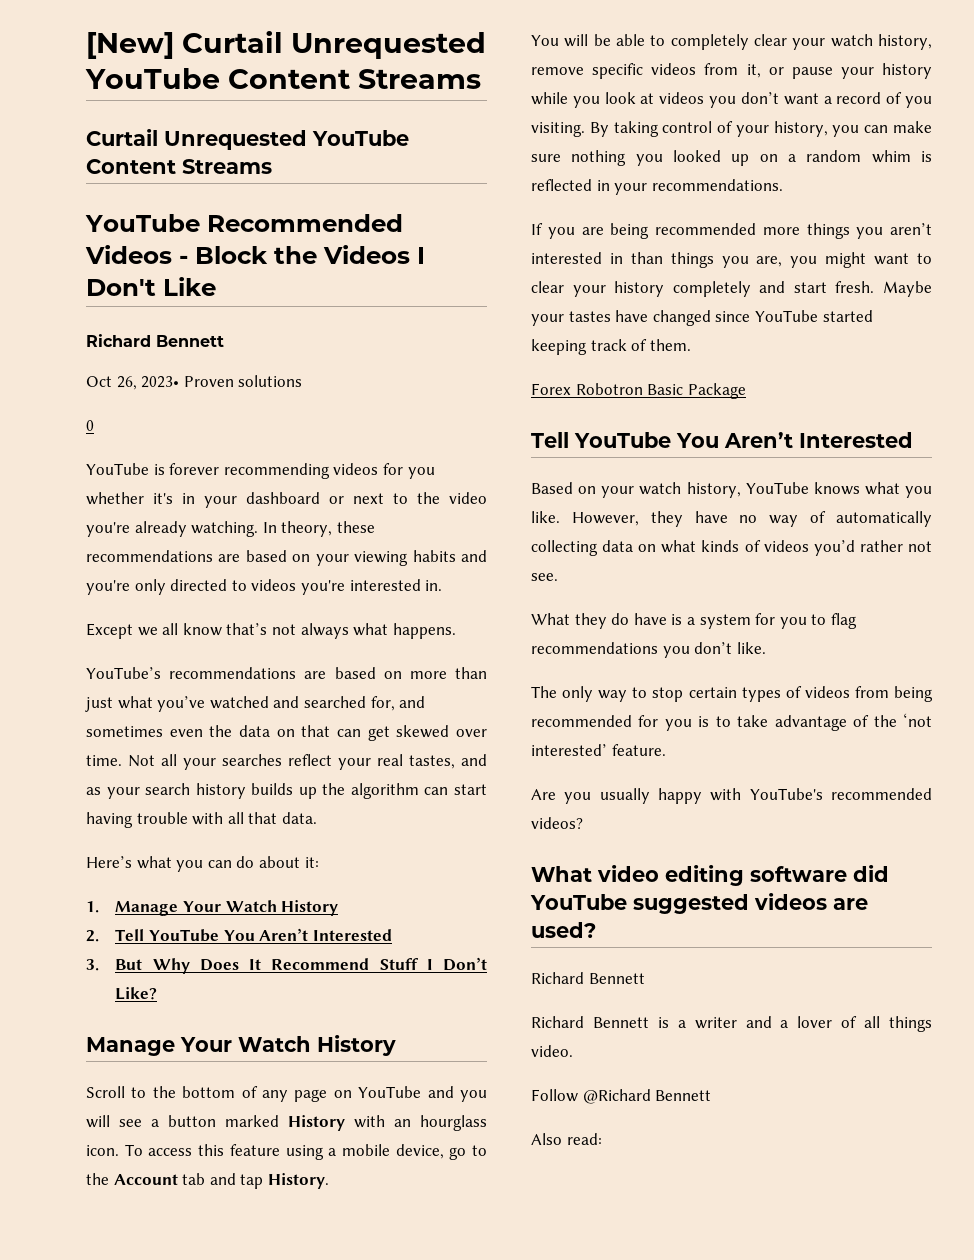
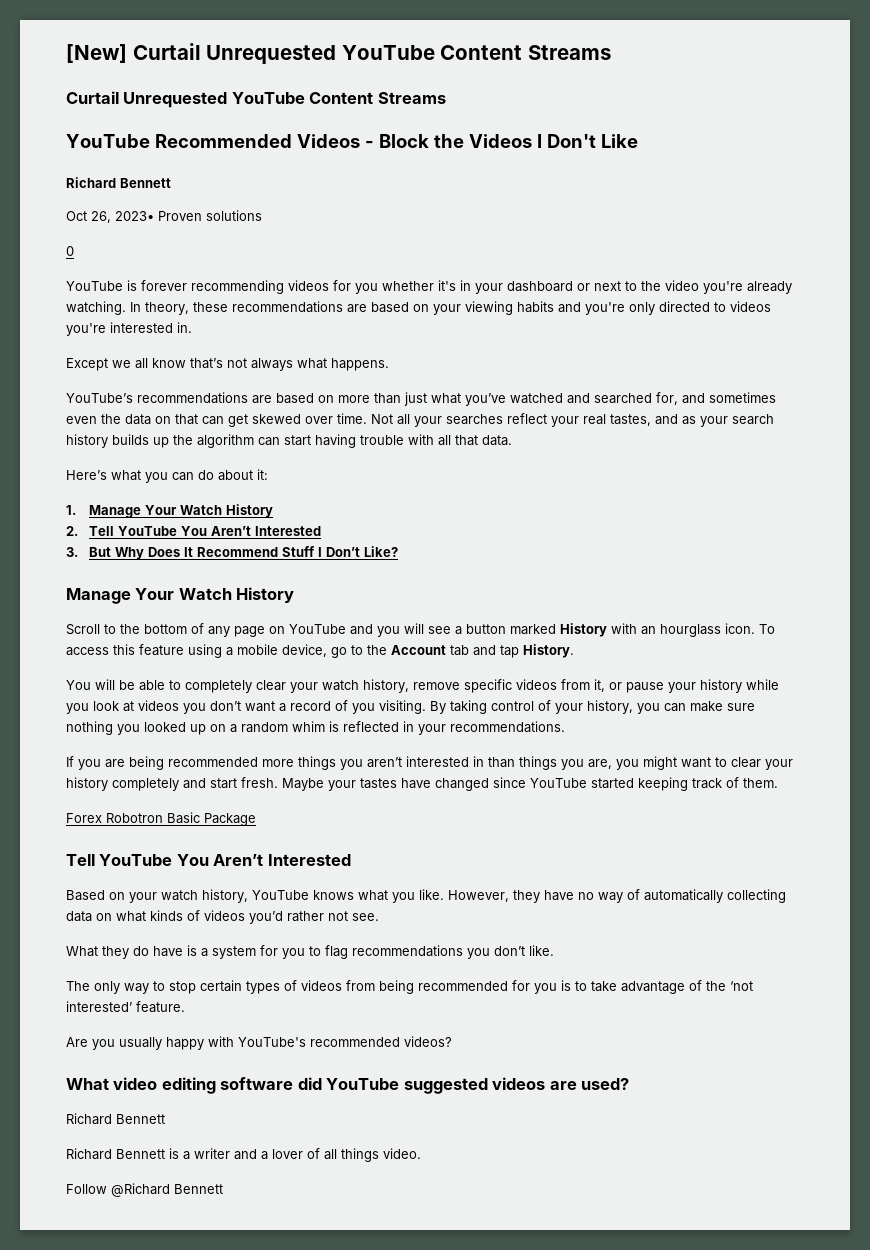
[531,1133,602,1145] // Also read: -> (223, 1189) none

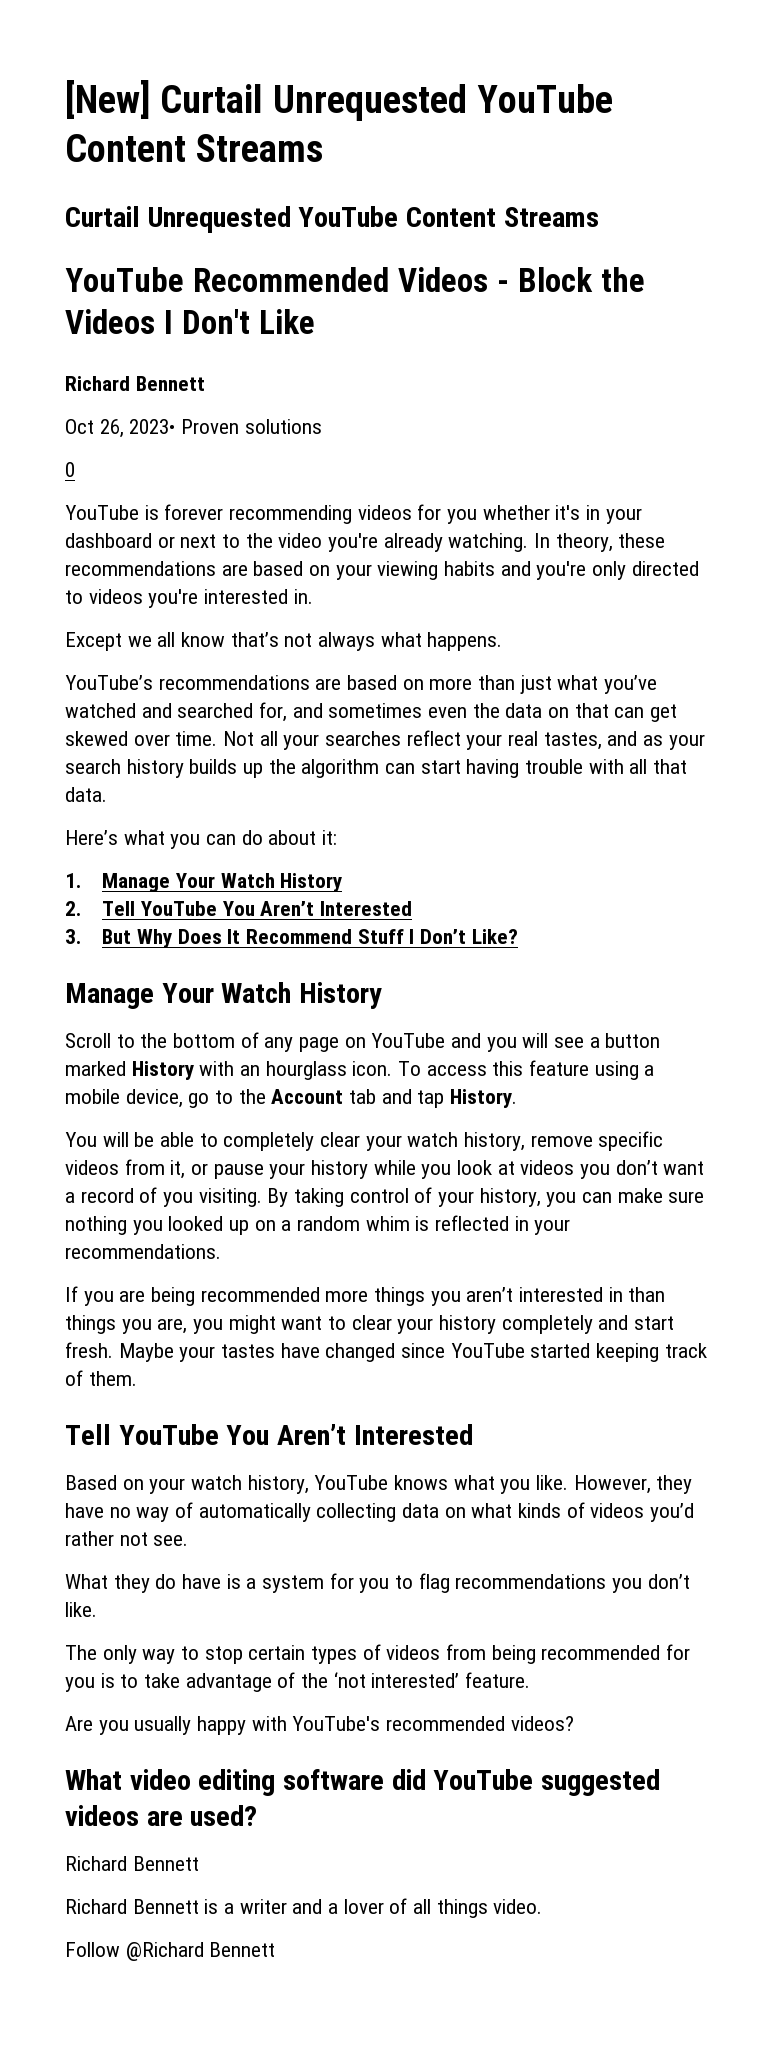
[66,812,256,826] // Forex Robotron Basic Package -> (137, 1378) none

